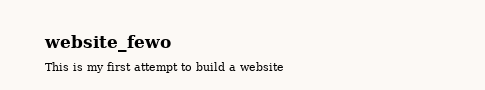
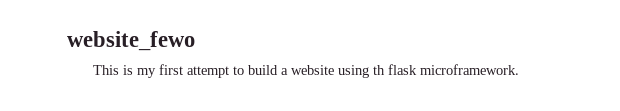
(284, 66) none -> [337,64,519,78] using th flask microframework.

